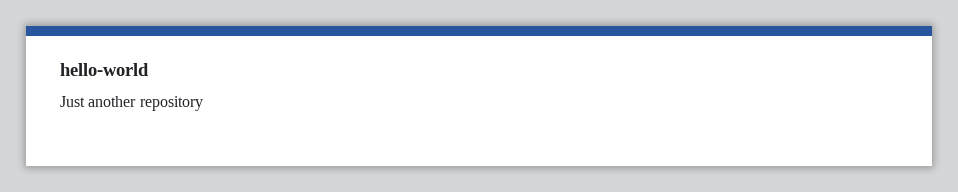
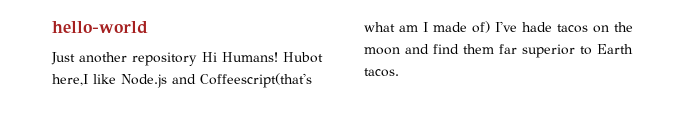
(203, 103) none -> [202,52,323,63] [52,73,312,88] [364,21,633,33] [364,44,633,58] [364,68,399,77] Hi Humans! Hubot here,I like Node.js and Coffeescript(that's what am I made of) I've hade tacos on the moon and find them far superior to Earth tacos.

